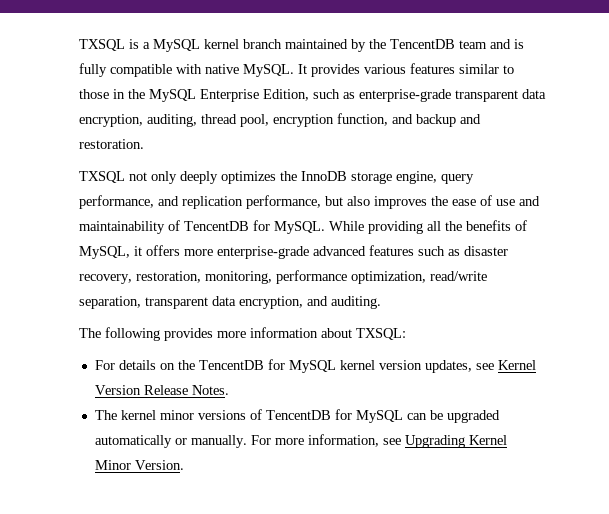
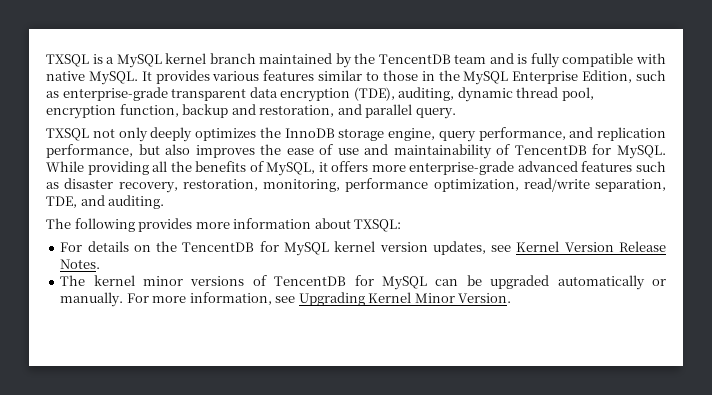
[79,114,197,127] encryption, auditing, -> [280,87,513,102] encryption (TDE), auditing, dynamic
[392,114,413,124] and -> (179, 110) none
[79,139,144,149] restoration. -> [259,104,456,119] restoration, and parallel query.
[145,296,303,309] transparent data encryption, -> [46,196,77,208] TDE,

